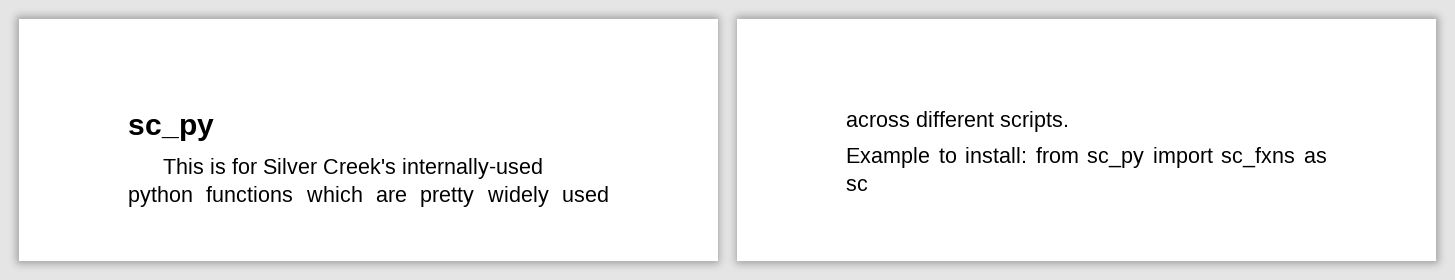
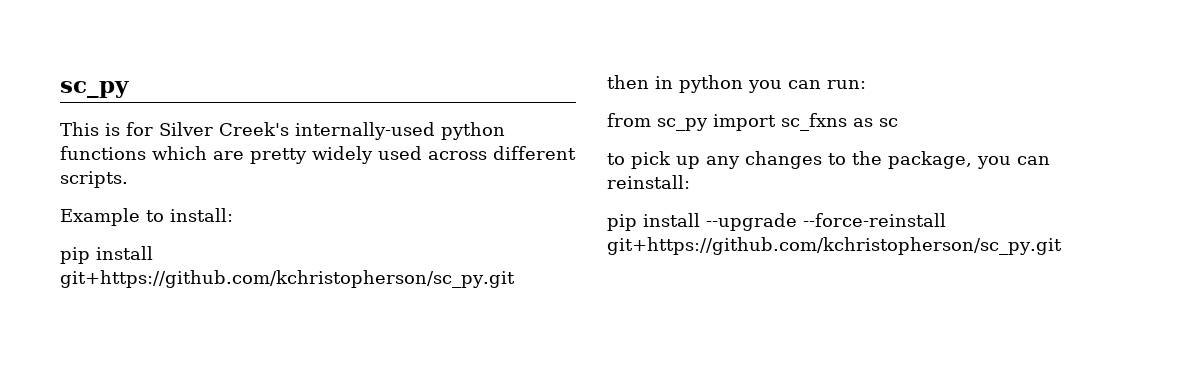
(1028, 155) none -> [60,246,153,264] [60,270,515,288] [607,75,866,93] // pip install git+https://github.com/kchristopherson/sc_py.git // then in python you can run: //
(868, 185) none -> [607,151,1050,169] [607,175,690,189] [607,213,946,231] [607,237,1062,255] // to pick up any changes to the package, you can reinstall: // pip install --upgrade --force-reinstall git+https://github.com/kchristopherson/sc_py.git

